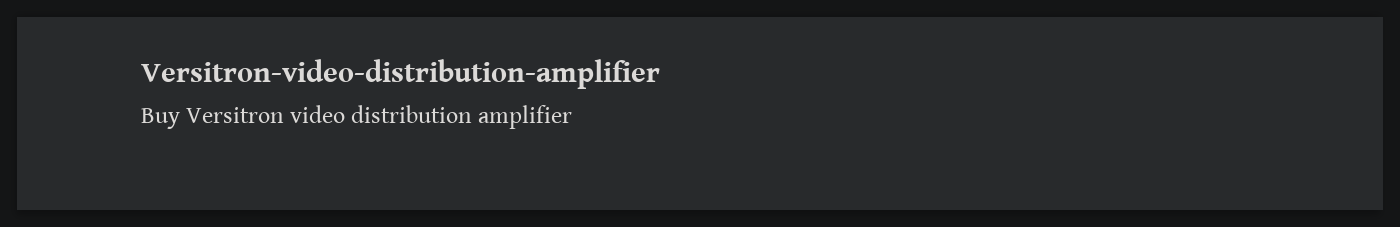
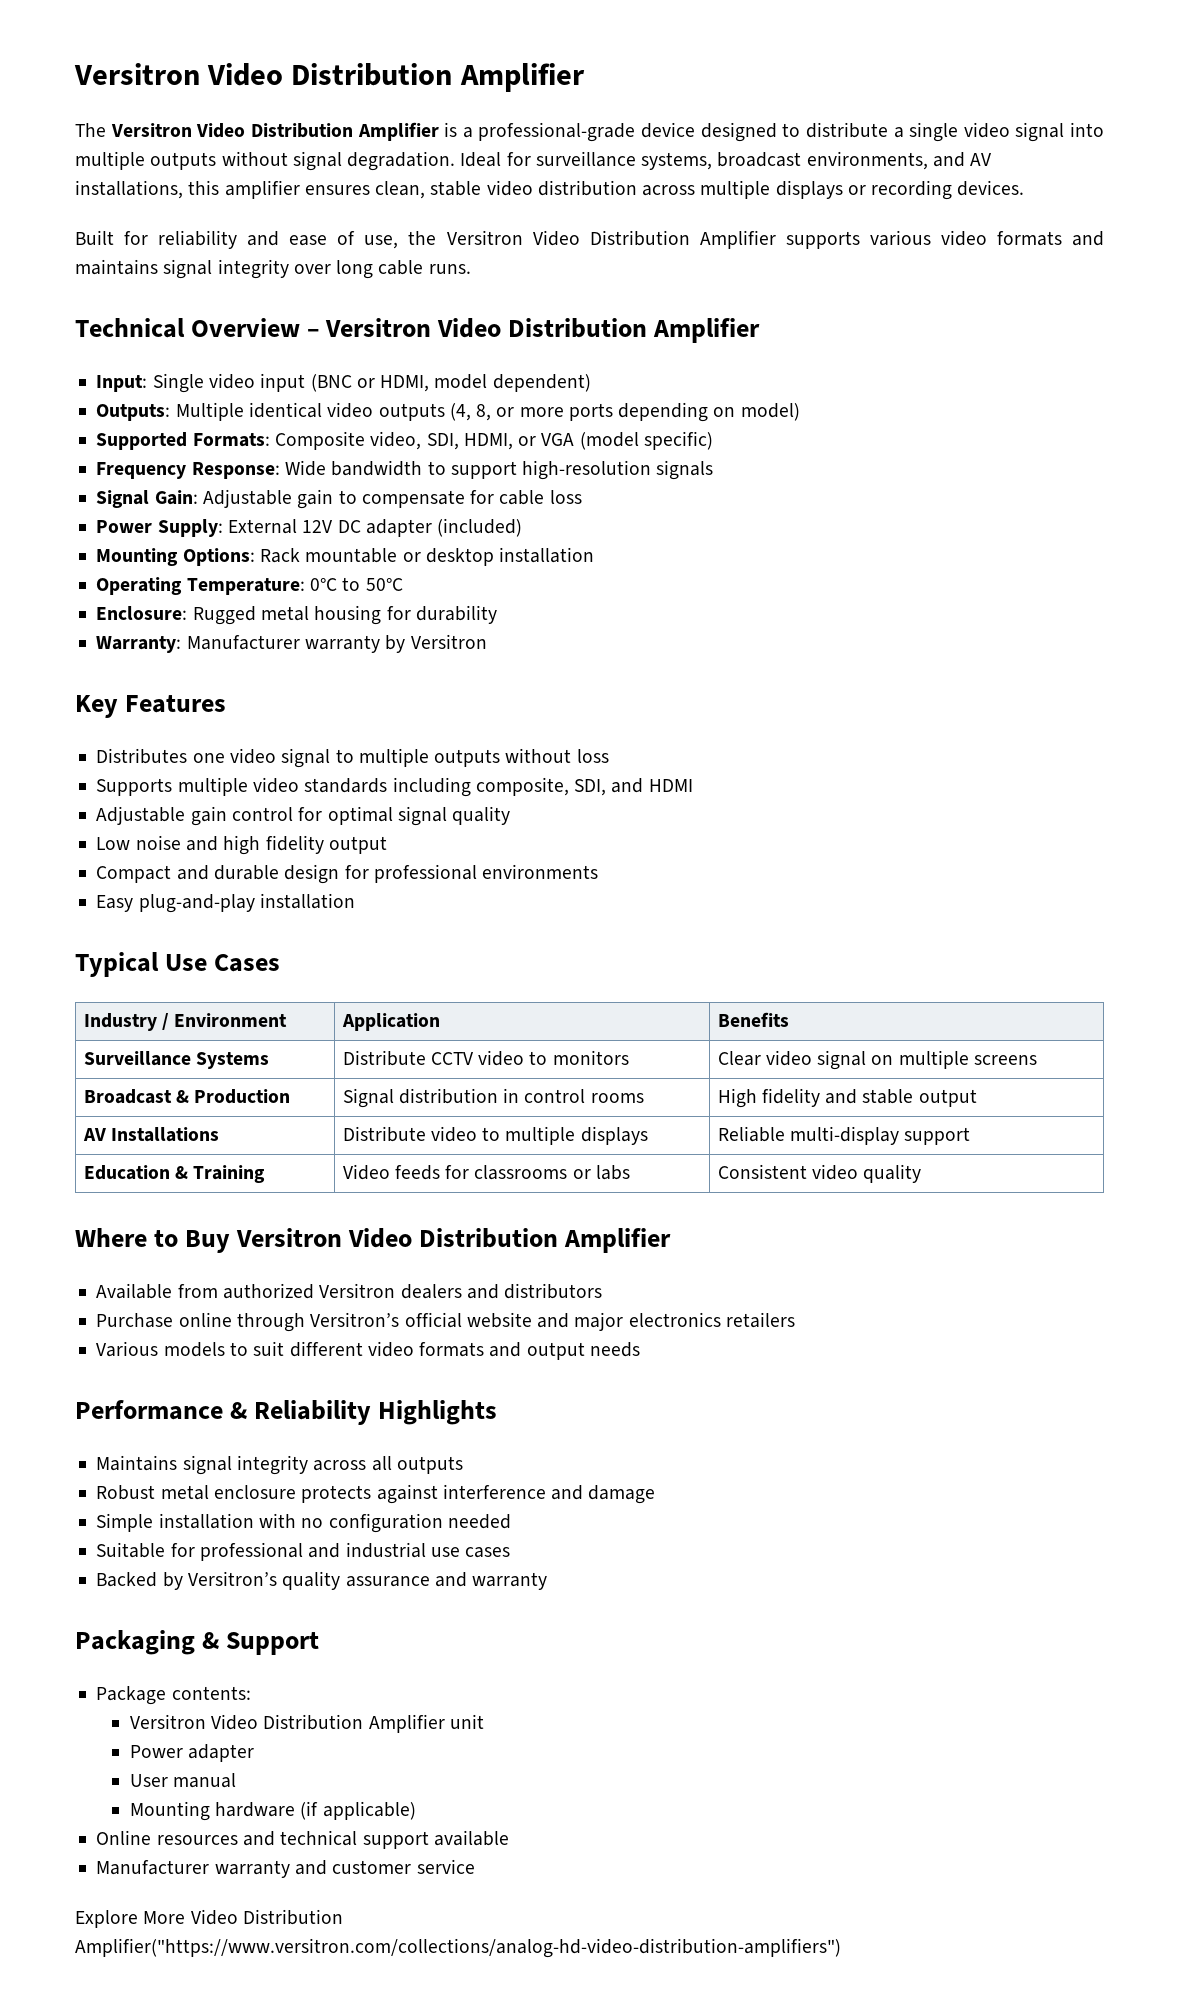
[141,59,660,89] [141,105,572,129] Versitron-video-distribution-amplifier // Buy Versitron video distribution amplifier -> [74,63,585,92] [75,122,1104,142] [75,151,993,171] [75,180,1025,200] [75,230,1104,249] [75,259,471,279] [75,318,761,343] [96,373,591,393] [96,402,800,422] [96,431,713,450] [96,460,714,480] [96,489,582,509] [96,518,523,537] [96,547,595,566] [96,577,403,595] [96,605,497,625] [96,634,487,653] [75,695,227,718] [96,748,609,768] [96,777,693,797] [96,806,511,826] [96,835,387,855] [96,864,599,884] [96,893,355,913] [75,952,281,977] [83,1013,288,1031] [341,1013,440,1031] [717,1012,789,1027] [83,1051,269,1069] [342,1050,629,1066] [717,1050,1037,1070] [83,1089,291,1104] [342,1088,644,1108] [717,1088,977,1108] [82,1127,219,1142] [342,1126,648,1145] [717,1126,971,1145] [83,1165,266,1183] [342,1164,630,1180] [717,1164,922,1183] [75,1228,672,1253] [96,1283,603,1299] [96,1312,795,1332] [96,1341,640,1360] [75,1400,498,1425] [96,1455,463,1475] [96,1484,656,1504] [96,1513,511,1533] [96,1542,511,1561] [96,1571,548,1590] [75,1630,320,1655] [96,1686,251,1705] [129,1714,484,1733] [129,1744,255,1762] [129,1773,237,1788] [129,1801,416,1821] [96,1830,509,1849] [96,1859,475,1878] [75,1909,343,1928] [75,1938,841,1958] Versitron Video Distribution Amplifier // The Versitron Video Distribution Amplifier is a professional-grade device designed to distribute a single video signal into multiple outputs without signal degradation. Ideal for surveillance systems, broadcast environments, and AV installations, this amplifier ensures clean, stable video distribution across multiple displays or recording devices. // Built for reliability and ease of use, the Versitron Video Distribution Amplifier supports various video formats and maintains signal integrity over long cable runs. // Technical Overview – Versitron Video Distribution Amplifier // Input: Single video input (BNC or HDMI, model dependent) // Outputs: Multiple identical video outputs (4, 8, or more ports depending on model) // Supported Formats: Composite video, SDI, HDMI, or VGA (model specific) // Frequency Response: Wide bandwidth to support high-resolution signals // Signal Gain: Adjustable gain to compensate for cable loss // Power Supply: External 12V DC adapter (included) // Mounting Options: Rack mountable or desktop installation // Operating Temperature: 0°C to 50°C // Enclosure: Rugged metal housing for durability // Warranty: Manufacturer warranty by Versitron // Key Features // Distributes one video signal to multiple outputs without loss // Supports multiple video standards including composite, SDI, and HDMI // Adjustable gain control for optimal signal quality // Low noise and high fidelity output // Compact and durable design for professional environments // Easy plug-and-play installation // Typical Use Cases // Industry / Environment | Application | Benefits // Surveillance Systems | Distribute CCTV video to monitors | Clear video signal on multiple screens // Broadcast & Production | Signal distribution in control rooms | High fidelity and stable output // AV Installations | Distribute video to multiple displays | Reliable multi-display support // Education & Training | Video feeds for classrooms or labs | Consistent video quality // Where to Buy Versitron Video Distribution Amplifier // Available from authorized Versitron dealers and distributors // Purchase online through Versitron’s official website and major electronics retailers // Various models to suit different video formats and output needs // Performance & Reliability Highlights // Maintains signal integrity across all outputs // Robust metal enclosure protects against interference and damage // Simple installation with no configuration needed // Suitable for professional and industrial use cases // Backed by Versitron’s quality assurance and warranty // Packaging & Support // Package contents: // Versitron Video Distribution Amplifier unit // Power adapter // User manual // Mounting hardware (if applicable) // Online resources and technical support available // Manufacturer warranty and customer service // Explore More Video Distribution Amplifier("https://www.versitron.com/collections/analog-hd-video-distribution-amplifiers")

